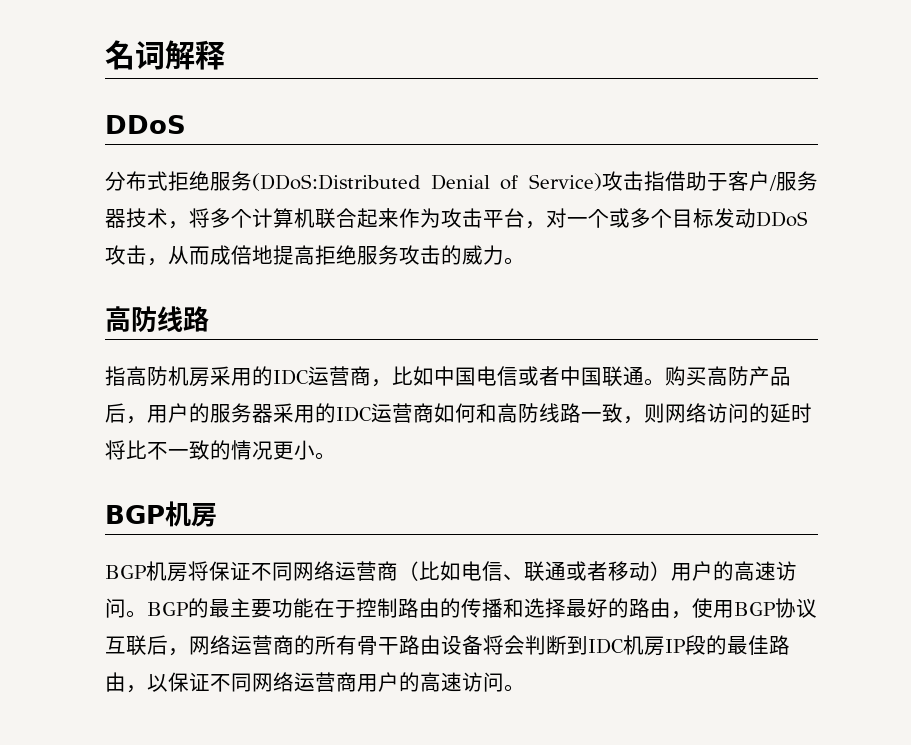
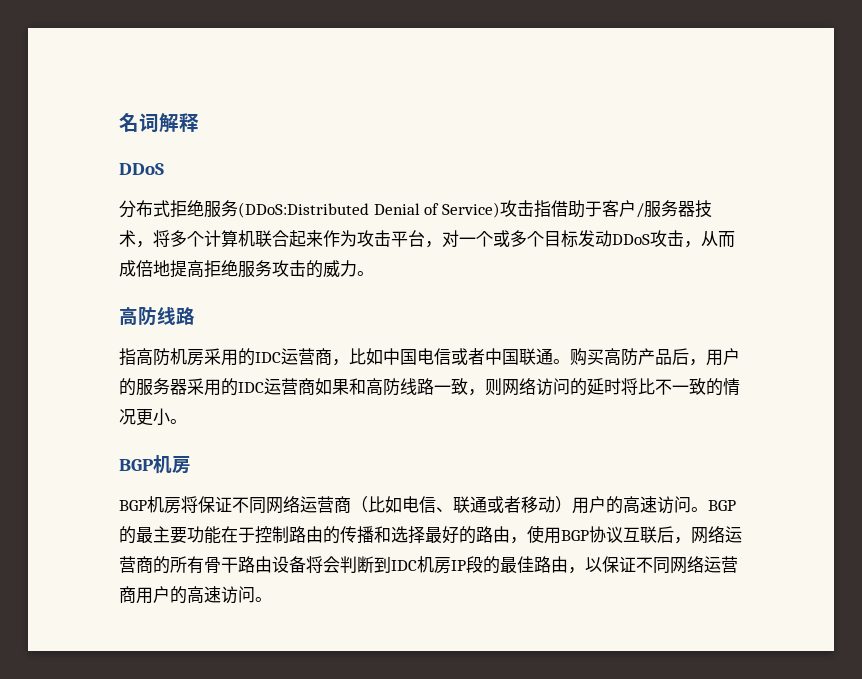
[455,403,476,423] 何 -> [332,379,349,395] 果

